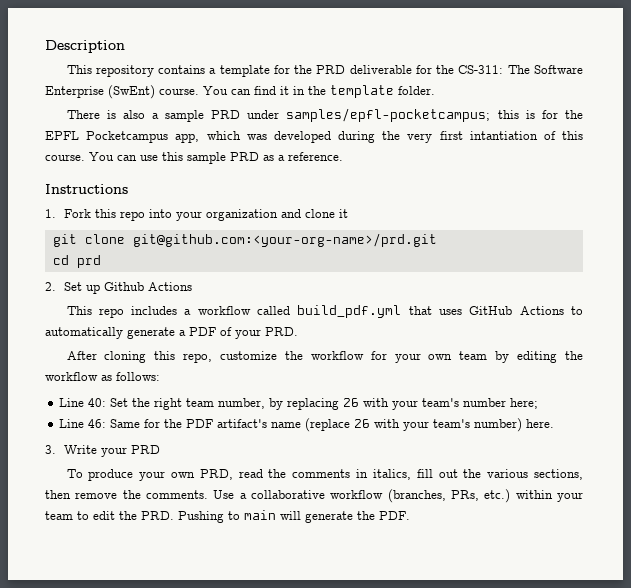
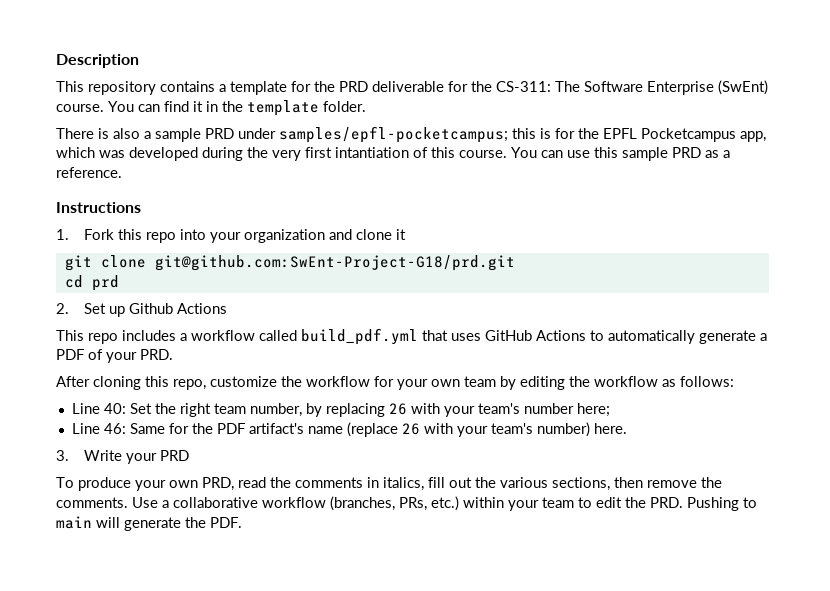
[132,233,437,247] git@github.com:<your-org-name>/prd.git -> [154,255,515,271] git@github.com:SwEnt-Project-G18/prd.git

